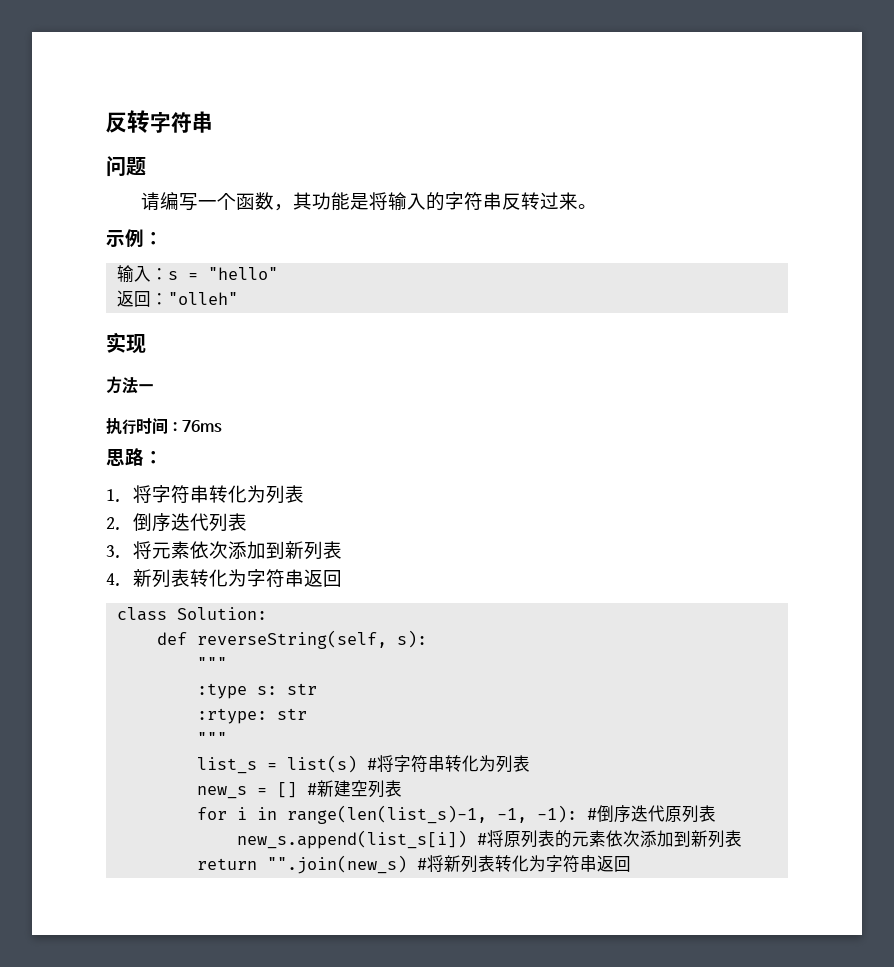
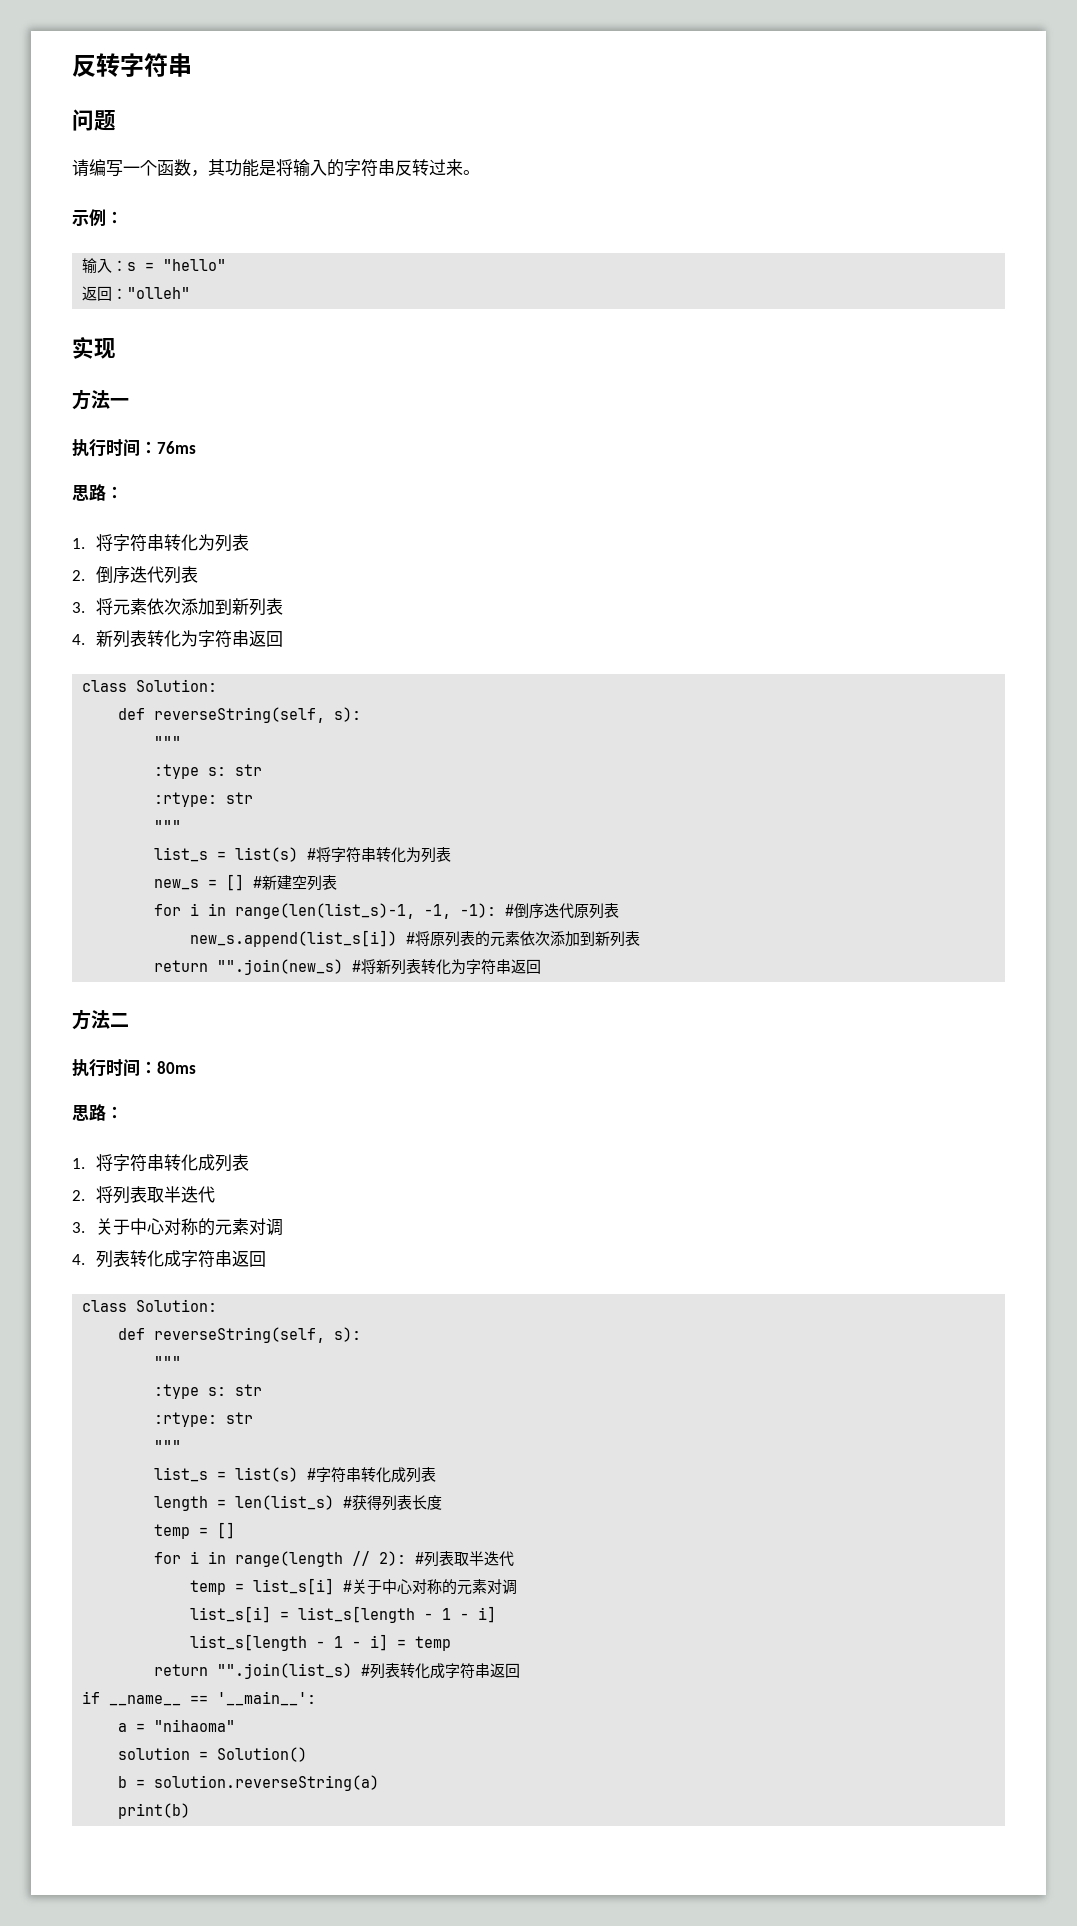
(632, 864) none -> [72,1009,129,1030] [72,1059,196,1077] [72,1104,123,1121] [72,1154,250,1172] [72,1186,216,1204] [72,1218,284,1236] [72,1250,267,1268] [82,1299,218,1312] [118,1327,362,1343] [154,1356,182,1368] [154,1384,263,1399] [154,1412,254,1427] [154,1440,182,1452] [154,1467,437,1483] [154,1495,443,1511] [154,1522,236,1539] [154,1551,515,1567] [190,1578,518,1595] [190,1606,497,1623] [190,1634,452,1651] [154,1663,521,1679] [82,1691,317,1706] [118,1719,236,1732] [118,1747,308,1762] [118,1775,380,1791] [118,1803,191,1819] // 方法二 // 执行时间：80ms // 思路： // 1.将字符串转化成列表 // 2.将列表取半迭代 // 3.关于中心对称的元素对调 // 4.列表转化成字符串返回 // class Solution: // def reverseString(self, s): // """ // :type s: str // :rtype: str // """ // list_s = list(s) #字符串转化成列表 // length = len(list_s) #获得列表长度 // temp = [] // for i in range(length // 2): #列表取半迭代 // temp = list_s[i] #关于中心对称的元素对调 // list_s[i] = list_s[length - 1 - i] // list_s[length - 1 - i] = temp // return "".join(list_s) #列表转化成字符串返回 // if __name__ == '__main__': // a = "nihaoma" // solution = Solution() // b = solution.reverseString(a) // print(b)

